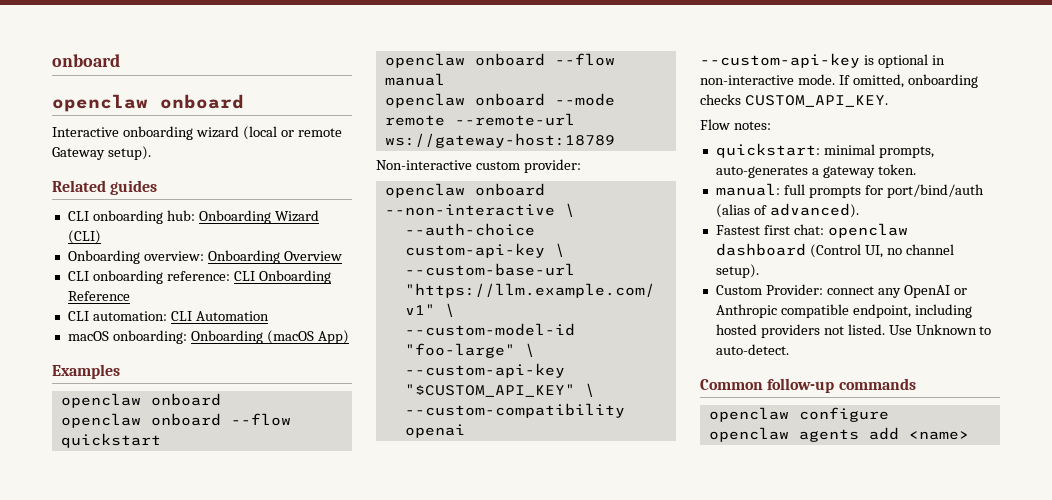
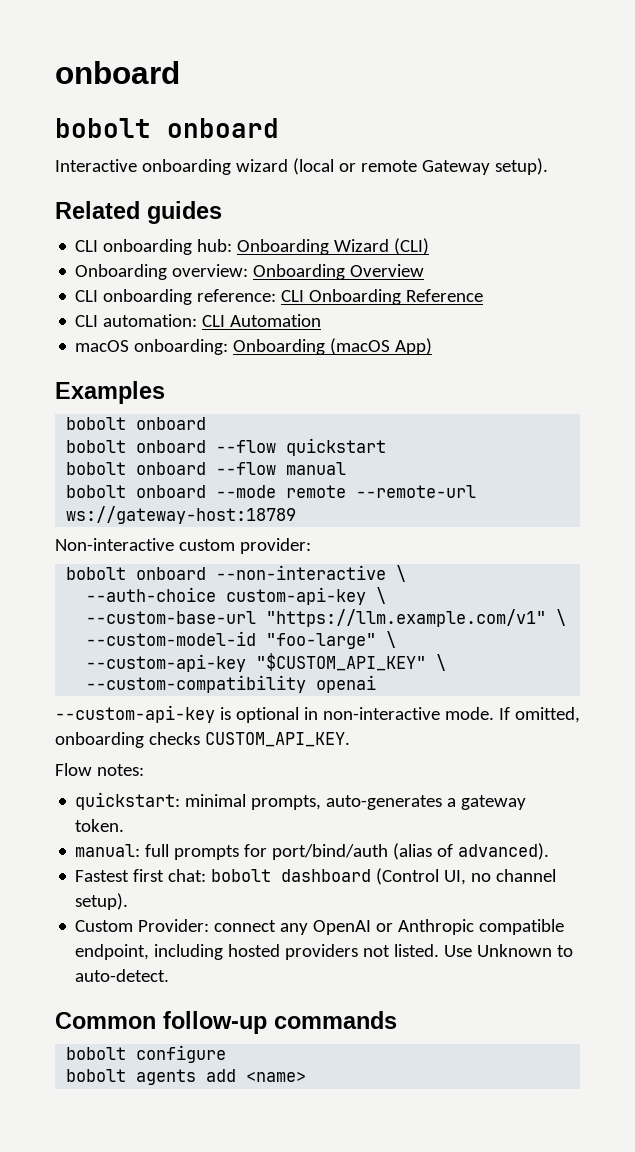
[52,54,120,67] [52,94,148,112] onboard // openclaw -> [55,61,180,84] [55,118,151,138] onboard // bobolt
[60,393,221,408] [60,413,141,428] openclaw onboard // openclaw -> [66,417,207,430] [66,440,127,453] bobolt onboard // bobolt
[384,53,465,68] openclaw -> [66,462,127,475] bobolt
[384,93,465,108] openclaw -> [66,485,127,498] bobolt
[384,183,465,198] openclaw -> [66,567,127,580] bobolt
[827,223,908,238] openclaw -> [211,869,272,882] bobolt
[708,407,789,422] openclaw -> [66,1047,127,1060] bobolt
[708,427,789,442] openclaw -> [66,1069,127,1082] bobolt

